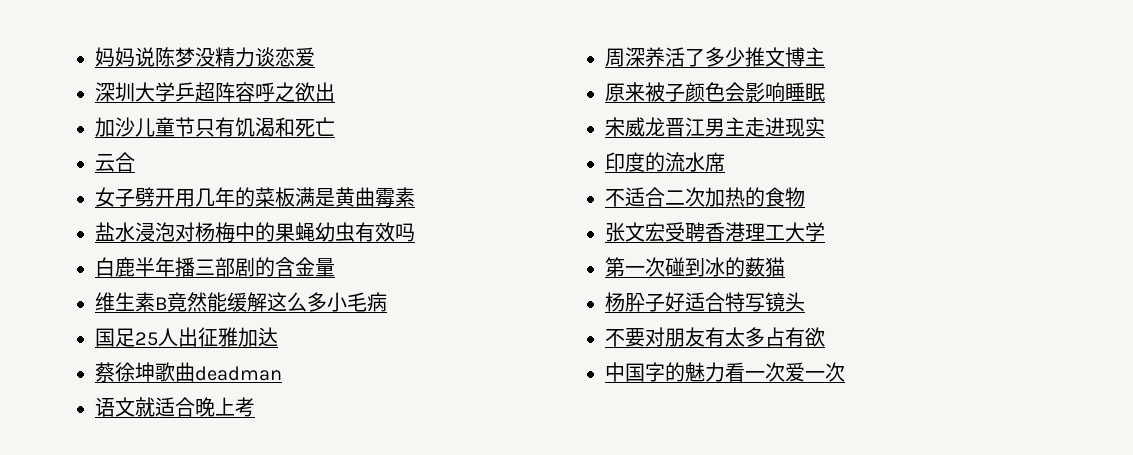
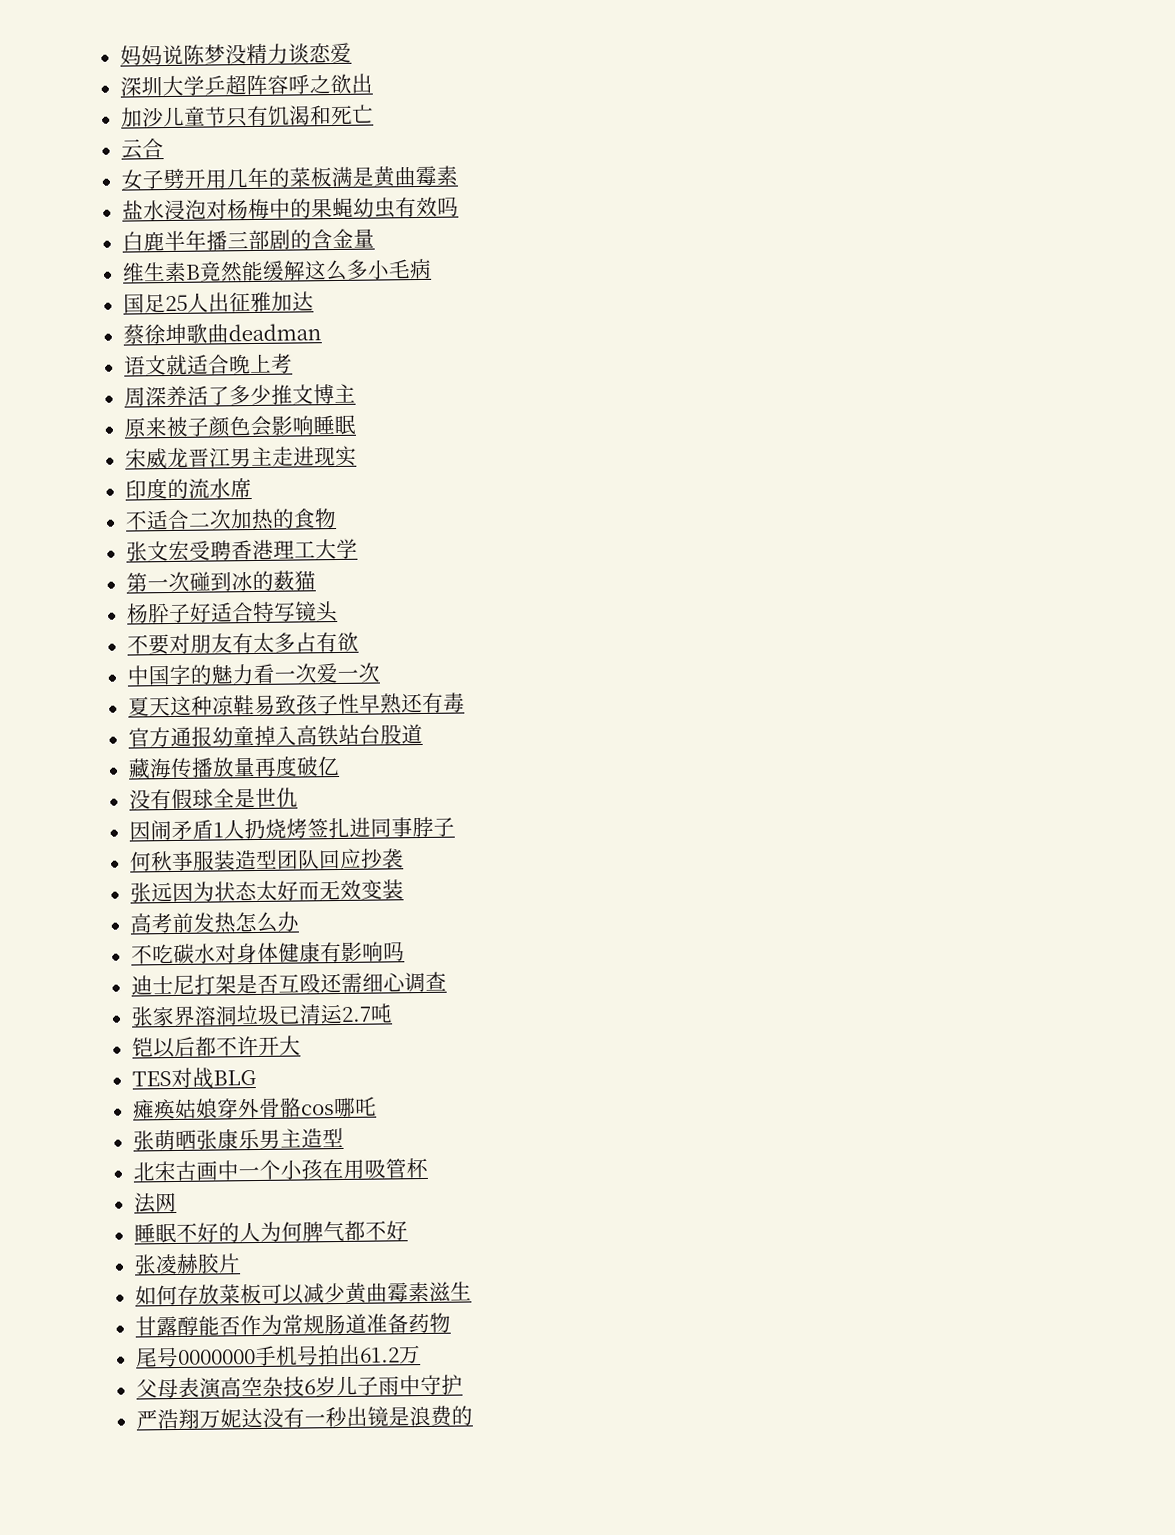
(845, 372) none -> [127,692,465,717] [127,723,423,748] [127,755,340,780] [128,787,298,810] [128,816,455,841] [128,848,404,872] [129,879,404,903] [129,911,300,934] [130,941,405,965] [130,971,447,996] [130,1003,393,1027] [131,1035,301,1059] [131,1067,256,1089] [131,1096,377,1120] [132,1127,344,1151] [132,1157,428,1182] [133,1192,177,1214] [133,1220,408,1244] [133,1253,241,1275] [134,1281,472,1306] [134,1312,451,1337] [134,1344,421,1368] [135,1374,463,1399] [135,1405,473,1430] // 夏天这种凉鞋易致孩子性早熟还有毒 // 官方通报幼童掉入高铁站台股道 // 藏海传播放量再度破亿 // 没有假球全是世仇 // 因闹矛盾1人扔烧烤签扎进同事脖子 // 何秋亊服装造型团队回应抄袭 // 张远因为状态太好而无效变装 // 高考前发热怎么办 // 不吃碳水对身体健康有影响吗 // 迪士尼打架是否互殴还需细心调查 // 张家界溶洞垃圾已清运2.7吨 // 铠以后都不许开大 // TES对战BLG // 瘫痪姑娘穿外骨骼cos哪吒 // 张萌晒张康乐男主造型 // 北宋古画中一个小孩在用吸管杯 // 法网 // 睡眠不好的人为何脾气都不好 // 张凌赫胶片 // 如何存放菜板可以减少黄曲霉素滋生 // 甘露醇能否作为常规肠道准备药物 // 尾号0000000手机号拍出61.2万 // 父母表演高空杂技6岁儿子雨中守护 // 严浩翔万妮达没有一秒出镜是浪费的

